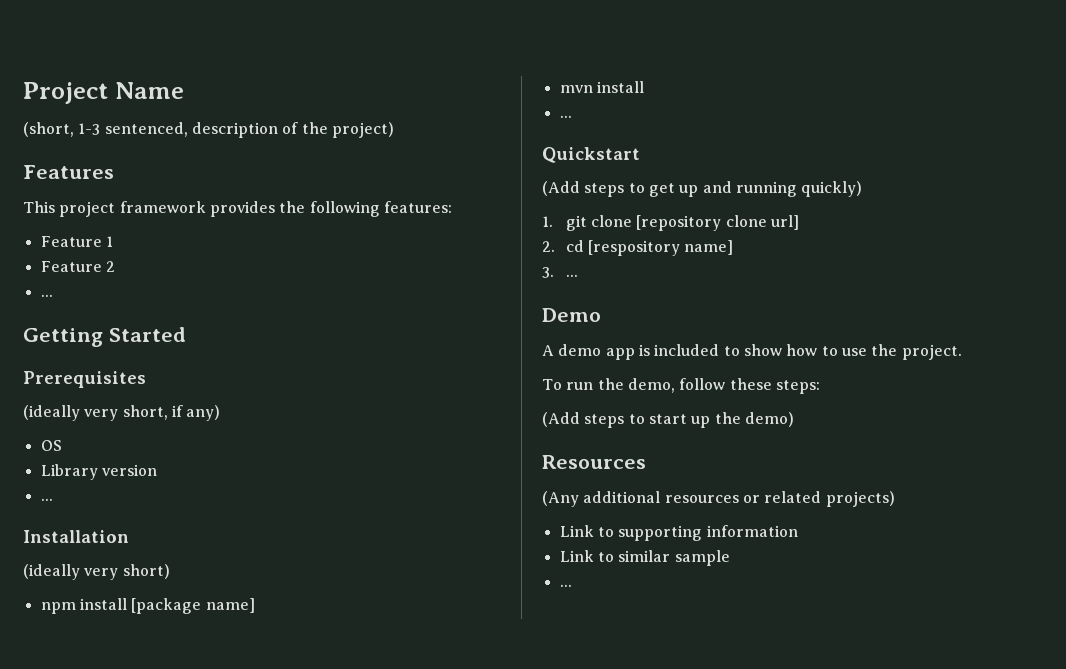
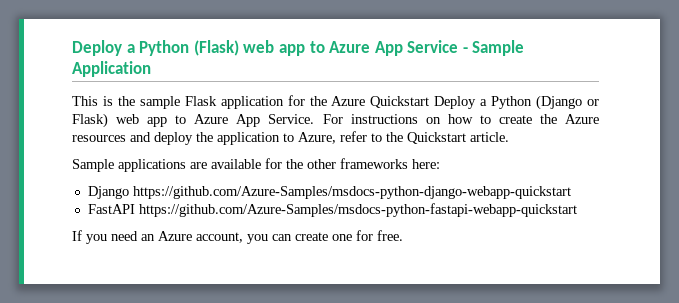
[23,82,184,104] [23,122,394,138] [23,165,114,179] [23,201,452,217] [40,236,113,247] [40,261,115,272] [40,294,53,297] [23,327,186,347] [23,371,146,388] [23,405,221,421] [40,440,62,451] [40,464,157,480] [40,498,53,501] [23,530,129,543] [23,564,170,580] [40,598,255,614] [559,81,644,93] [559,115,572,118] [542,147,640,163] [542,181,863,197] [542,215,799,231] [542,240,734,256] [542,267,578,278] [542,308,601,322] [542,344,962,360] [542,378,820,394] [542,412,794,428] [542,455,646,469] [542,491,895,507] [559,525,798,541] [559,550,730,566] [559,584,572,587] Project Name // (short, 1-3 sentenced, description of the project) // Features // This project framework provides the following features: // Feature 1 // Feature 2 // ... // Getting Started // Prerequisites // (ideally very short, if any) // OS // Library version // ... // Installation // (ideally very short) // npm install [package name] // mvn install // ... // Quickstart // (Add steps to get up and running quickly) // 1. git clone [repository clone url] // 2. cd [respository name] // 3. ... // Demo // A demo app is included to show how to use the project. // To run the demo, follow these steps: // (Add steps to start up the demo) // Resources // (Any additional resources or related projects) // Link to supporting information // Link to similar sample // ... -> [72,40,525,56] [72,61,151,77] [72,95,599,110] [72,113,599,128] [72,131,509,145] [72,158,440,172] [87,186,571,199] [87,203,577,217] [72,230,403,244] Deploy a Python (Flask) web app to Azure App Service - Sample Application // This is the sample Flask application for the Azure Quickstart Deploy a Python (Django or Flask) web app to Azure App Service. For instructions on how to create the Azure resources and deploy the application to Azure, refer to the Quickstart article. // Sample applications are available for the other frameworks here: // Django https://github.com/Azure-Samples/msdocs-python-django-webapp-quickstart // FastAPI https://github.com/Azure-Samples/msdocs-python-fastapi-webapp-quickstart // If you need an Azure account, you can create one for free.

